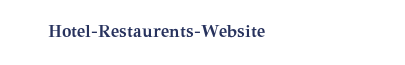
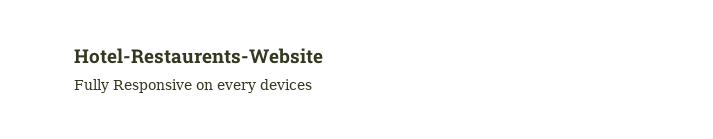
(265, 31) none -> [74,79,312,93] // Fully Responsive on every devices

